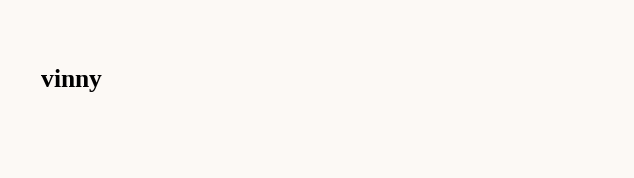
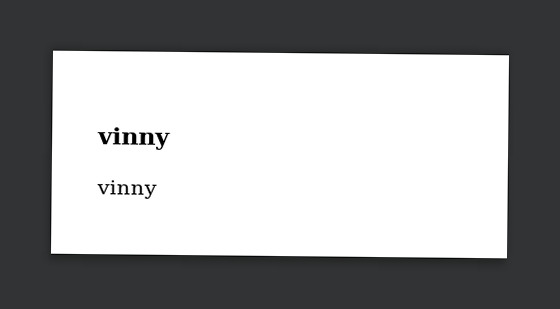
[41,69,102,92] vinny -> [97,127,171,150] [96,180,157,199] vinny // vinny

